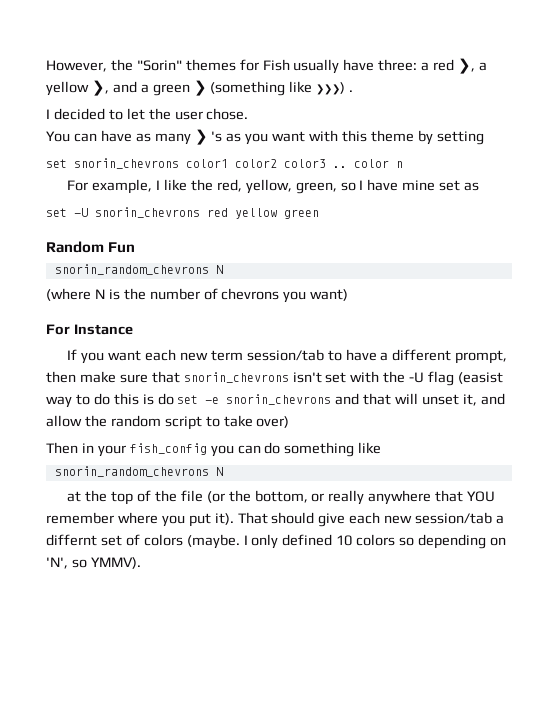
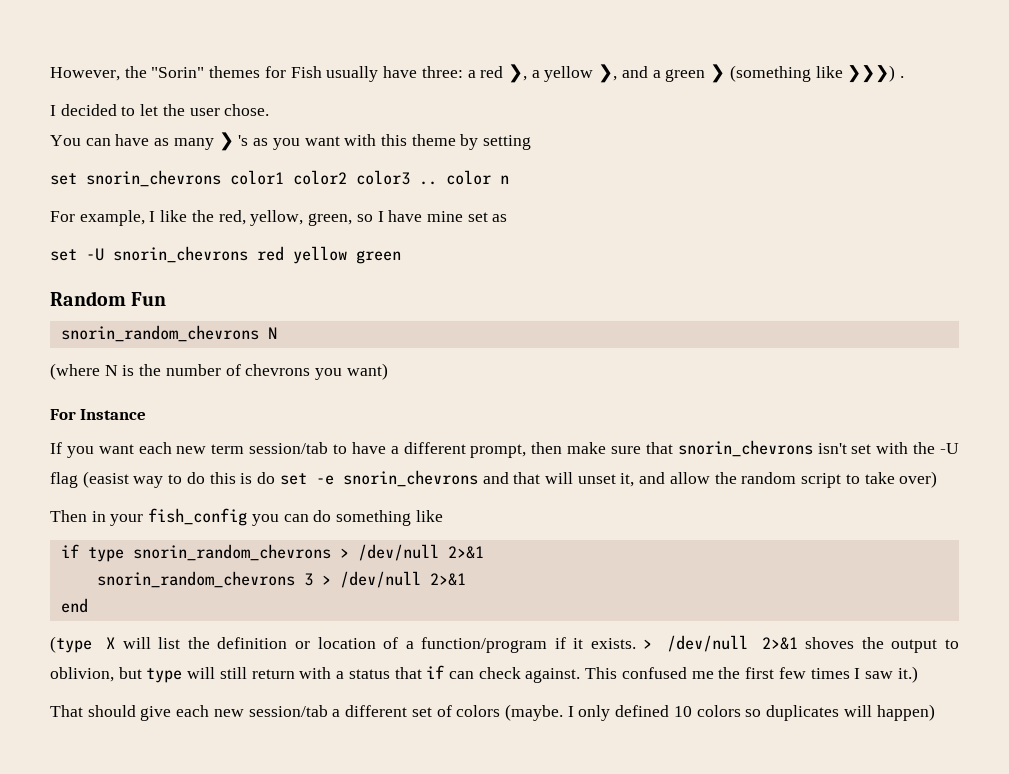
[54,466,223,477] [67,490,496,505] [46,512,234,527] snorin_random_chevrons N // at the top of the file (or the bottom, or really anywhere that YOU remember where you put it). -> [60,544,484,562] [96,571,466,588] [60,598,88,613] [50,635,959,653] [50,665,918,683] if type snorin_random_chevrons > /dev/null 2>&1 // snorin_random_chevrons 3 > /dev/null 2>&1 // end // (type X will list the definition or location of a function/program if it exists. > /dev/null 2>&1 shoves the output to oblivion, but type will still return with a status that if can check against. This confused me the first few times I saw it.) //
[46,534,97,546] differnt -> [345,705,408,717] different
[418,534,506,549] [46,557,141,569] depending on 'N', so YMMV). -> [766,704,935,721] duplicates will happen)

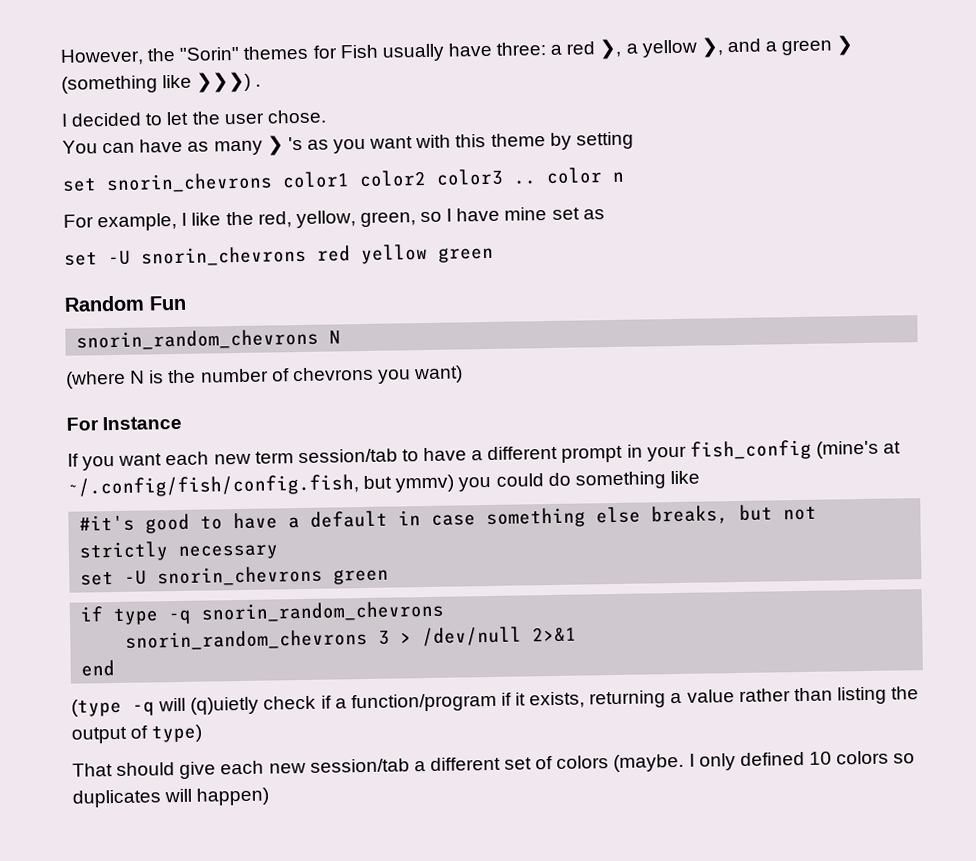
[470,440,960,458] [50,470,938,488] [50,508,443,526] prompt, then make sure that snorin_chevrons isn't set with the -U flag (easist way to do this is do set -e snorin_chevrons and that will unset it, and allow the random script to take over) // Then in your fish_config you can do something like -> [561,439,902,463] [67,470,700,498] [79,504,818,534] [79,541,280,562] [80,565,390,587] prompt in your fish_config (mine's at ~/.config/fish/config.fish, but ymmv) you could do something like // #it's good to have a default in case something else breaks, but not strictly necessary // set -U snorin_chevrons green
[132,544,484,561] snorin_random_chevrons > /dev/null 2>&1 -> [168,600,446,625] -q snorin_random_chevrons
[106,635,959,653] [50,665,918,683] X will list the definition or location of a function/program if it exists. > /dev/null 2>&1 shoves the output to oblivion, but type will still return with a status that if can check against. This confused me the first few times I saw it.) -> [132,686,920,716] [71,724,203,744] -q will (q)uietly check if a function/program if it exists, returning a value rather than listing the output of type)

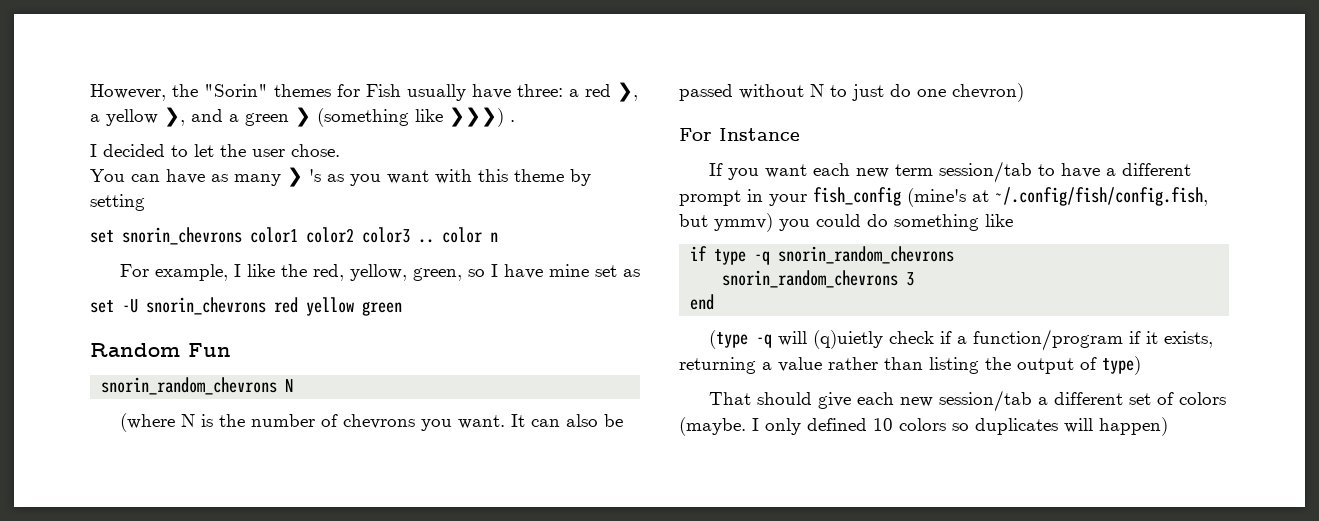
[413,365,464,384] want) -> [457,414,623,429] [679,83,1024,102] want. It can also be passed without N to just do one chevron)
[79,504,818,534] [79,541,280,562] [80,565,390,587] // #it's good to have a default in case something else breaks, but not strictly necessary // set -U snorin_chevrons green -> (1013, 220) none
[400,626,578,647] > /dev/null 2>&1 -> (915, 279) none

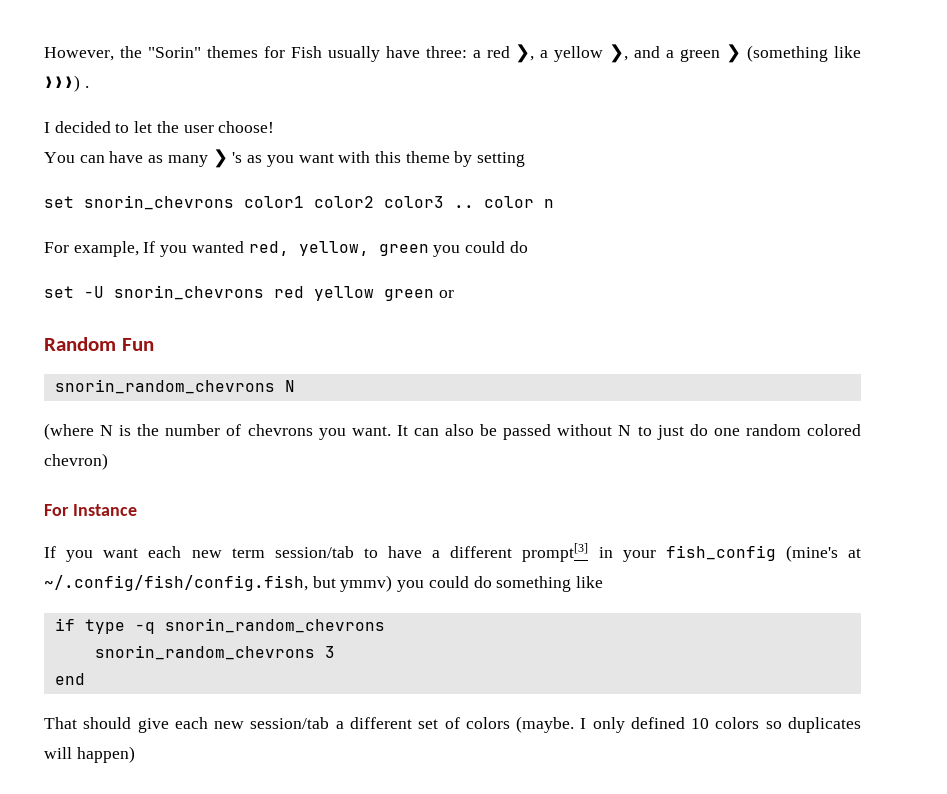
[291,144,340,157] chose. -> [218,121,275,133] choose!
[233,264,640,281] I like the red, yellow, green, so I have mine set as -> [143,241,528,257] If you wanted red, yellow, green you could do
(402, 308) none -> [438,290,454,298] or
(946, 93) none -> [745,424,861,436] random colored
[679,190,741,206] prompt -> [522,543,589,562] prompt[3]
[708,329,1213,351] [679,356,1141,375] // (type -q will (q)uietly check if a function/program if it exists, returning a value rather than listing the output of type) -> (85, 679) none

